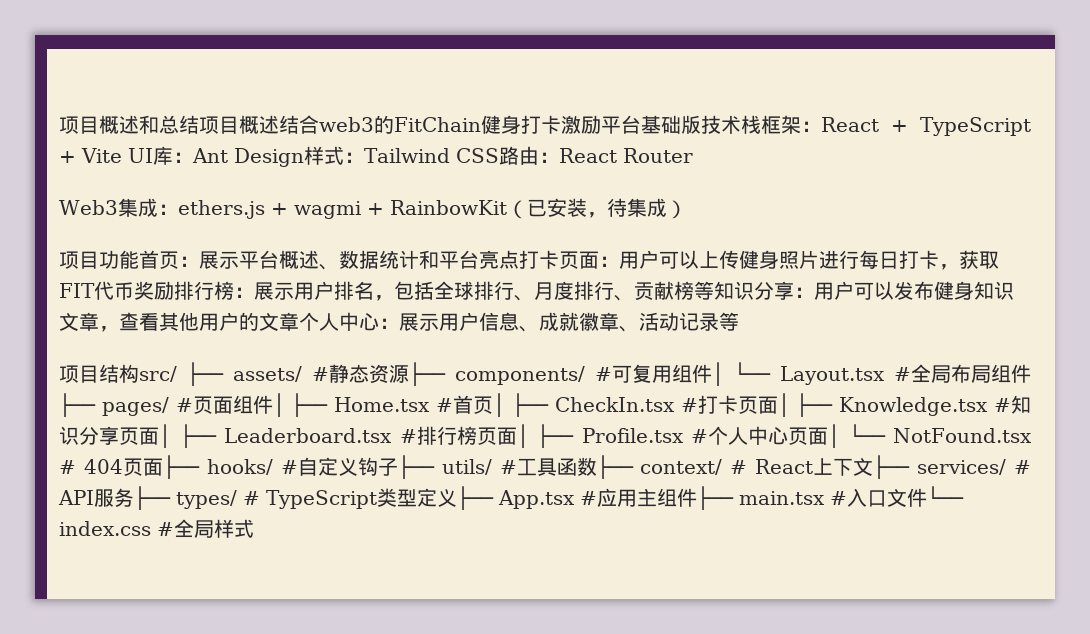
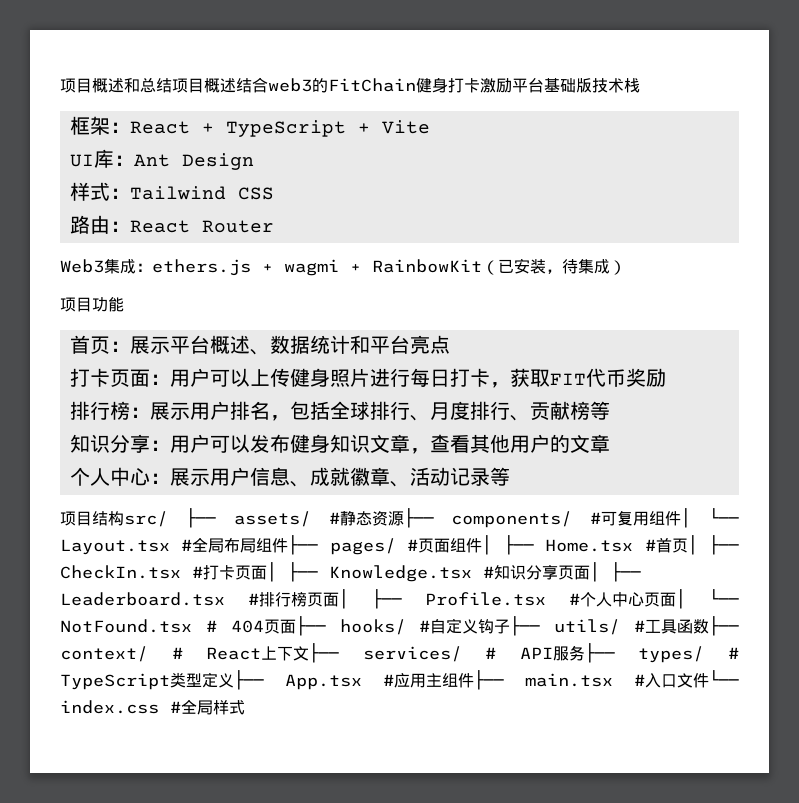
(761, 124) none -> (640, 85) //
(122, 155) none -> (430, 127) //
(304, 157) none -> (254, 161) //
(499, 155) none -> (274, 193) //
(139, 259) none -> (124, 304) //
(519, 259) none -> (450, 344) //
(174, 290) none -> (666, 377) //
(714, 290) none -> (610, 410) //
(299, 321) none -> (610, 443) //

